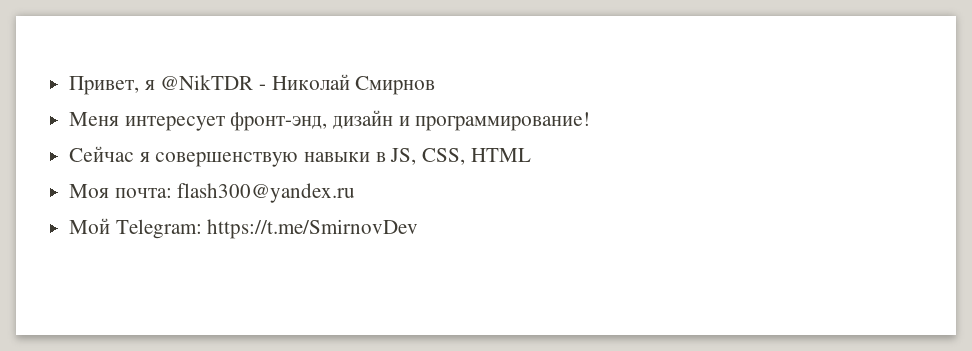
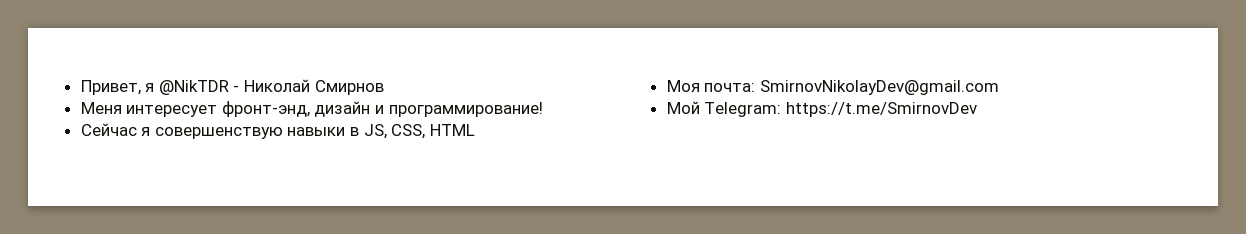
[177,183,356,203] flash300@yandex.ru -> [759,80,999,95] SmirnovNikolayDev@gmail.com

